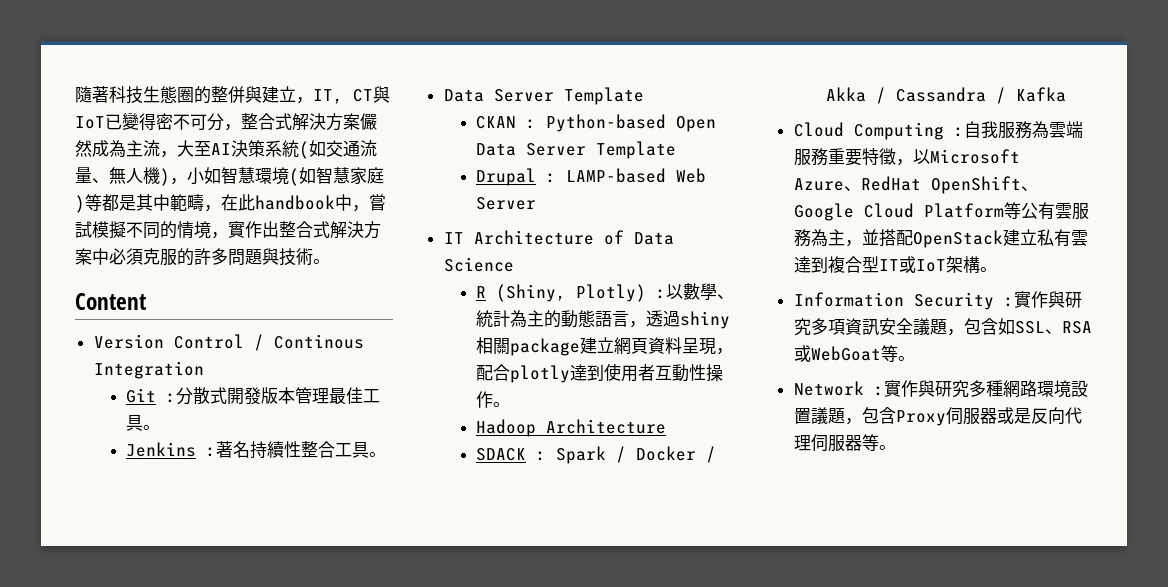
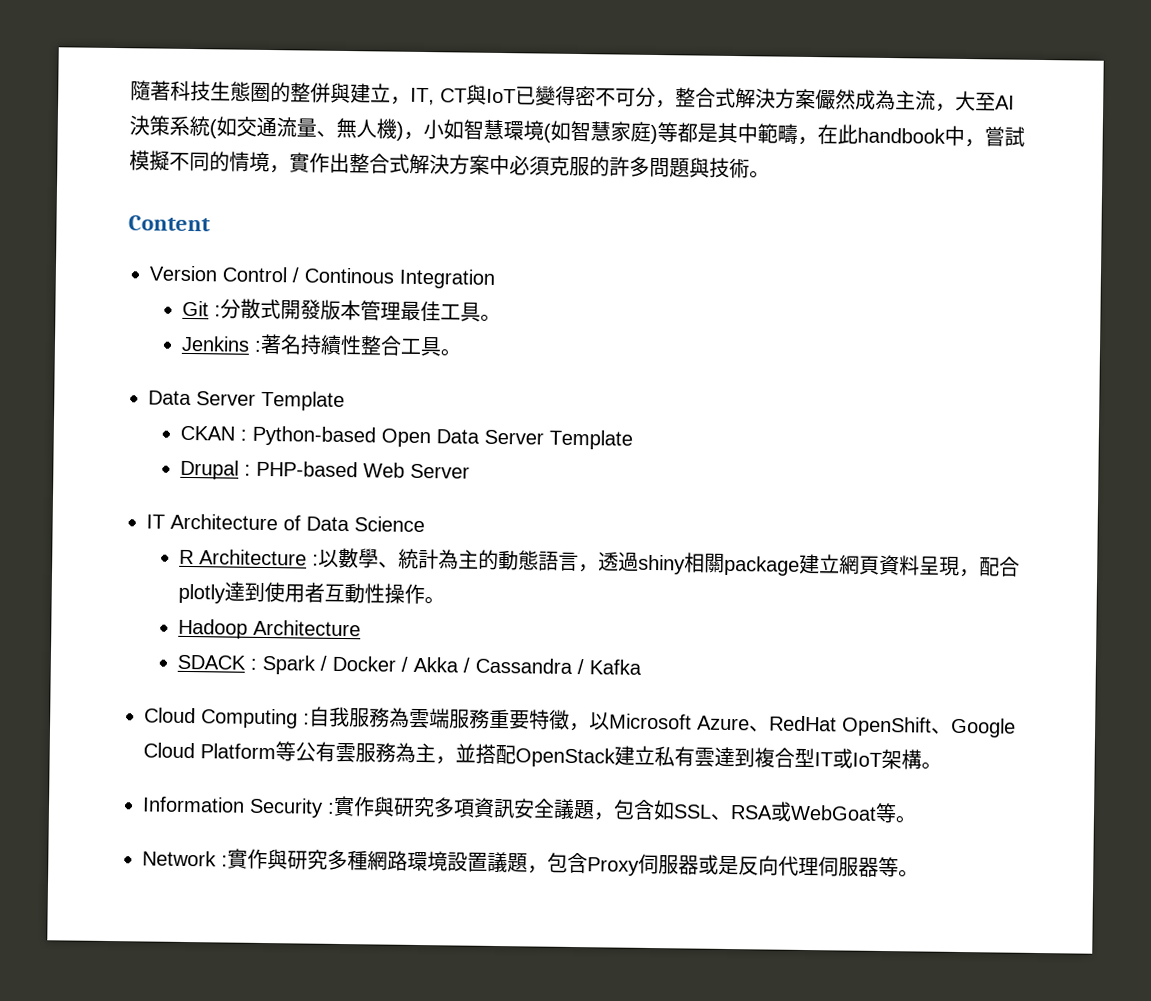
[566,168,667,183] LAMP-based -> [255,460,358,478] PHP-based
[496,284,647,302] (Shiny, Plotly) -> [198,549,307,566] Architecture

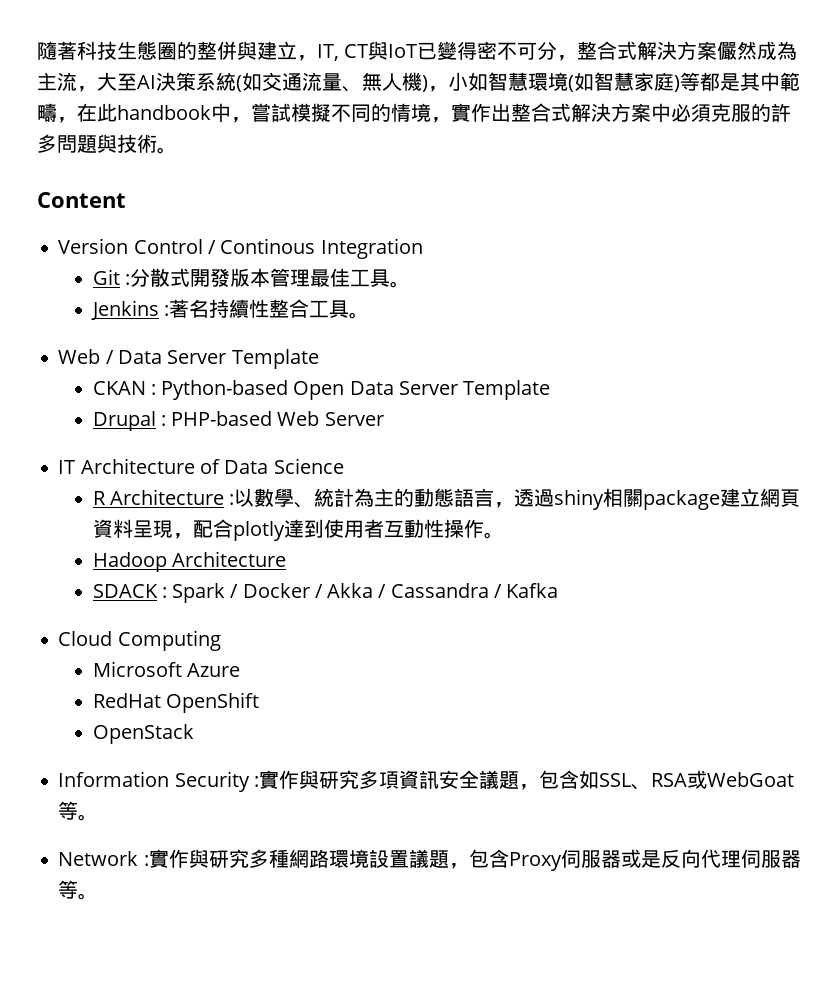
(461, 352) none -> [58,349,114,364] Web /
[303,706,610,732] :自我服務為雲端服務重要特徵，以 -> (221, 640) //
[749,725,770,732] 、 -> (240, 670) //
[931,717,1016,738] [143,741,942,770] 、Google Cloud Platform等公有雲服務為主，並搭配OpenStack建立私有雲達到複合型IT或IoT架構。 -> [92,724,194,744] // OpenStack

